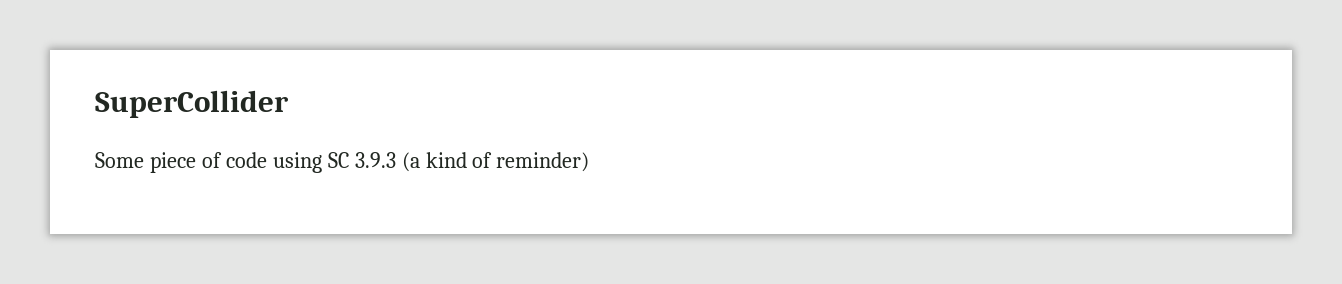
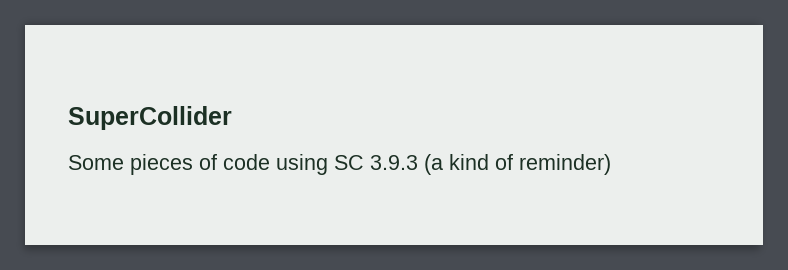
[149,152,196,173] piece -> [130,154,193,175] pieces

